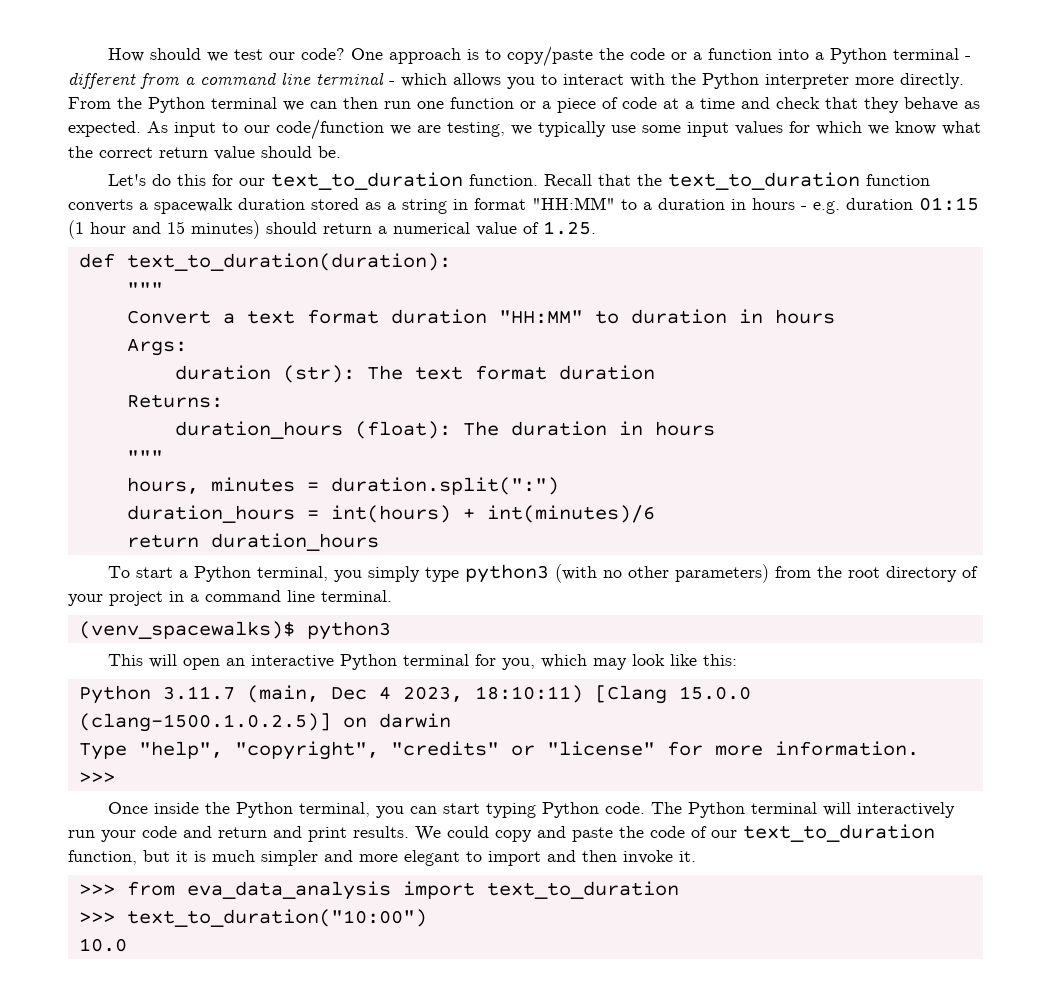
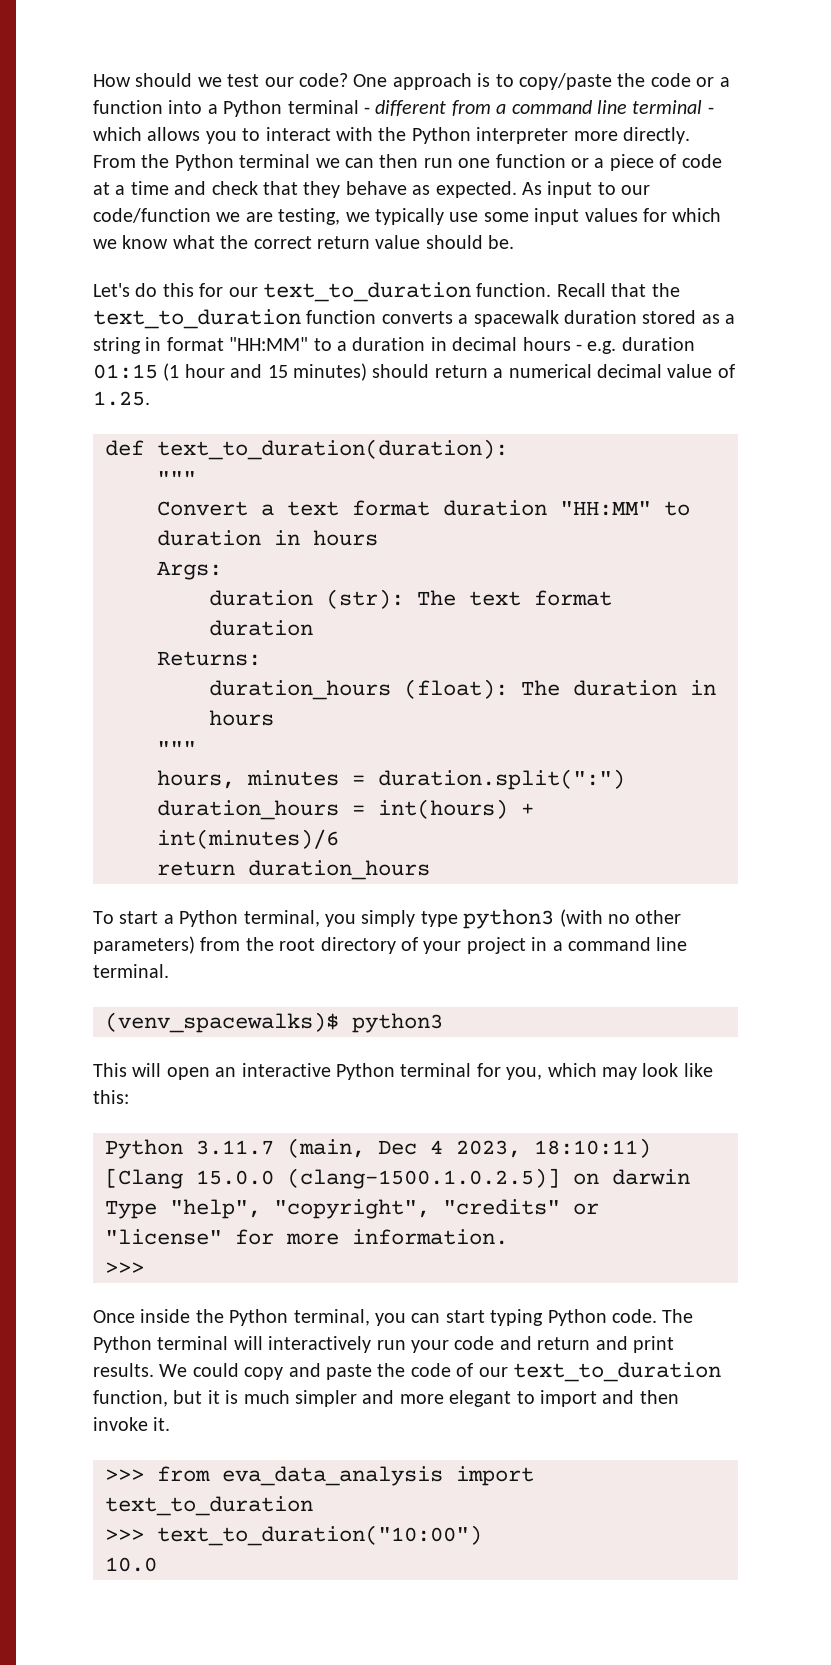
(746, 204) none -> [452,337,518,351] decimal
(470, 228) none -> [596,364,662,378] decimal

